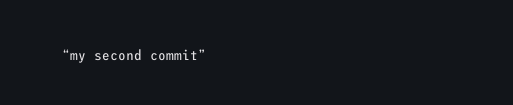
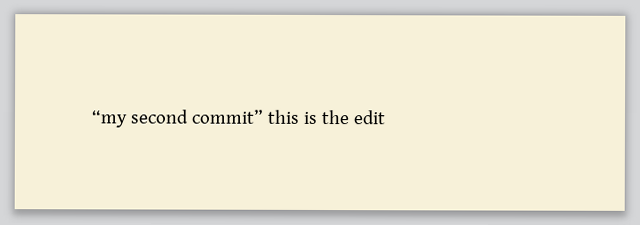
(206, 55) none -> [266,109,386,125] this is the edit

